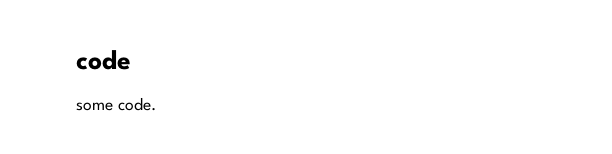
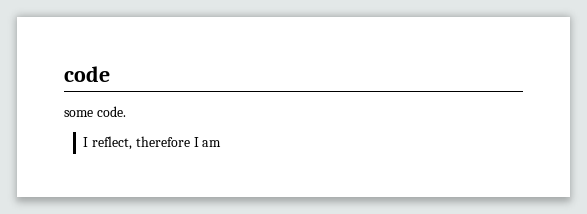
(156, 104) none -> [83,136,222,150] // I reflect, therefore I am

